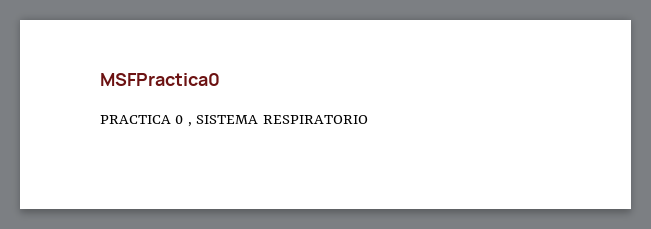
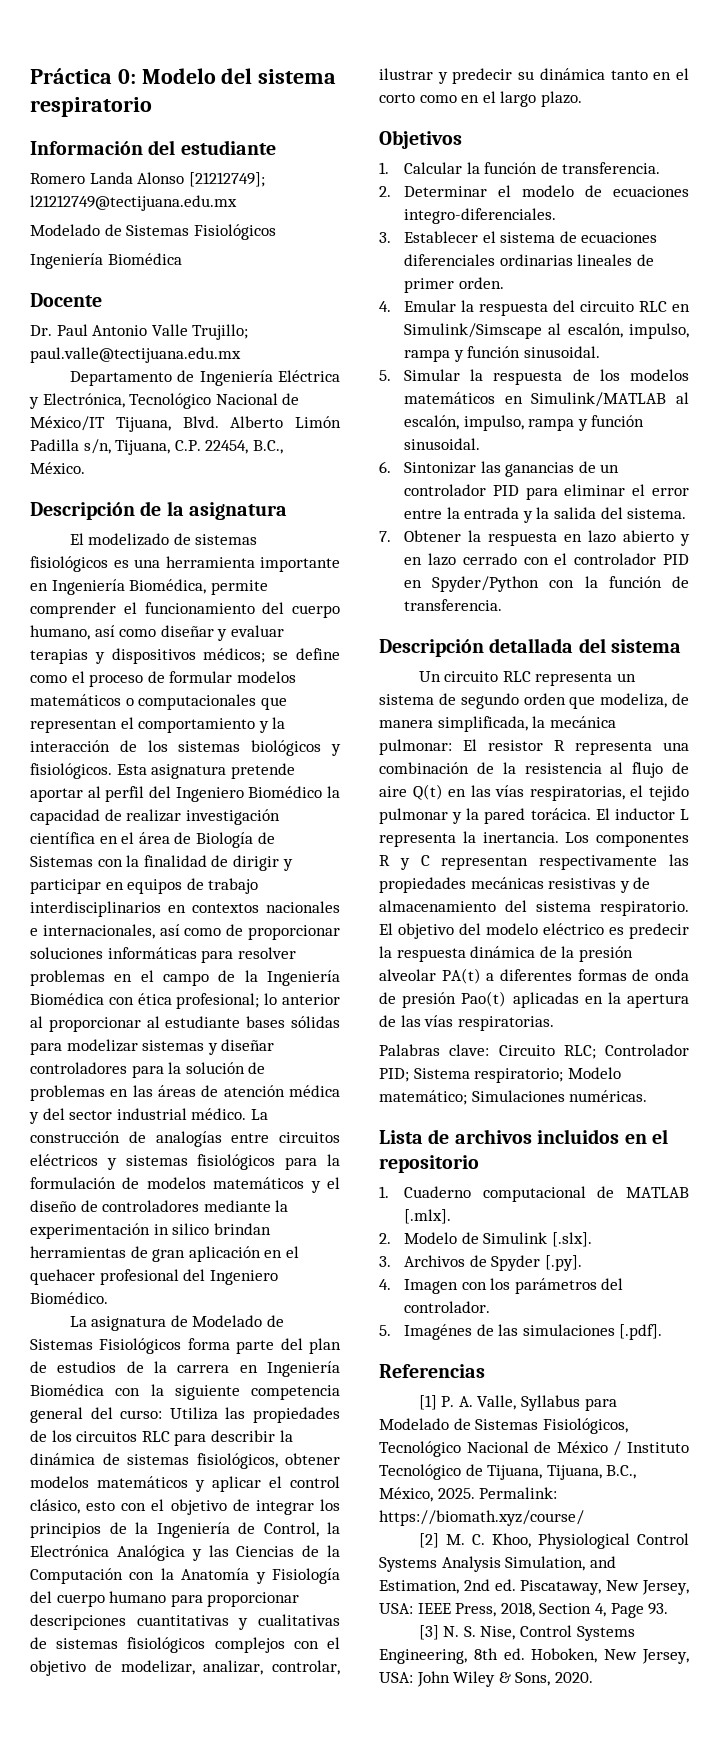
[100,73,220,86] [100,115,368,127] MSFPractica0 // PRACTICA 0 , SISTEMA RESPIRATORIO -> [30,68,337,84] [30,97,152,117] [30,140,276,155] [30,172,265,187] [30,195,237,211] [30,224,276,240] [30,253,182,269] [30,293,102,307] [30,324,249,340] [30,347,241,363] [69,370,341,386] [29,393,300,409] [30,416,341,432] [30,439,283,455] [30,462,85,474] [30,501,288,520] [69,533,258,546] [30,556,340,572] [30,579,268,595] [30,602,340,618] [30,625,284,641] [30,648,341,664] [30,671,296,687] [30,694,287,710] [30,717,286,733] [30,740,342,756] [30,763,295,779] [30,786,340,802] [30,809,280,825] [30,832,275,848] [30,855,293,871] [30,878,259,894] [30,901,340,917] [30,924,340,940] [30,947,296,963] [30,970,340,986] [30,993,340,1009] [30,1016,341,1032] [30,1039,275,1055] [30,1062,266,1078] [30,1085,340,1101] [29,1108,268,1124] [30,1131,340,1147] [30,1154,341,1170] [30,1177,340,1193] [30,1200,289,1212] [30,1223,271,1239] [30,1246,299,1262] [30,1269,278,1285] [30,1292,108,1304] [69,1315,285,1331] [30,1338,341,1354] [30,1361,340,1377] [30,1384,340,1400] [30,1407,340,1423] [30,1430,293,1446] [30,1453,340,1469] [30,1476,340,1492] [30,1499,340,1515] [30,1522,340,1538] [30,1545,340,1561] [30,1568,340,1584] [30,1591,300,1607] [30,1614,341,1630] [30,1637,340,1653] [30,1660,340,1676] [379,68,689,84] [379,91,582,107] [379,130,462,149] [379,162,661,174] [379,185,689,197] [404,208,557,224] [379,231,658,243] [404,254,654,266] [404,277,504,293] [379,300,690,316] [404,323,689,339] [404,346,600,362] [379,369,689,385] [404,392,689,407] [404,415,645,431] [404,438,481,450] [379,461,620,477] [404,484,689,500] [404,507,687,523] [379,530,690,546] [404,553,689,566] [404,576,689,592] [404,599,503,611] [379,638,682,657] [418,671,637,686] [379,693,689,709] [379,716,616,732] [379,739,689,755] [379,762,689,778] [379,784,689,801] [379,808,689,824] [379,831,689,847] [379,854,689,870] [379,877,651,893] [379,900,689,916] [379,923,689,939] [379,946,633,962] [379,968,689,984] [379,991,689,1008] [379,1015,554,1031] [379,1044,689,1059] [379,1067,621,1083] [379,1090,648,1105] [379,1129,668,1144] [379,1155,479,1173] [379,1186,689,1202] [404,1209,452,1224] [379,1232,592,1247] [379,1255,582,1271] [379,1278,624,1294] [404,1301,491,1313] [379,1324,663,1340] [379,1364,485,1378] [418,1395,617,1411] [379,1418,628,1434] [379,1441,689,1457] [379,1464,637,1480] [379,1487,558,1502] [379,1510,584,1526] [418,1533,689,1549] [379,1556,616,1572] [379,1579,689,1595] [379,1602,669,1618] [418,1625,635,1641] [379,1648,689,1664] [379,1671,593,1687] Práctica 0: Modelo del sistema respiratorio // Información del estudiante // Romero Landa Alonso [21212749]; l21212749@tectijuana.edu.mx // Modelado de Sistemas Fisiológicos // Ingeniería Biomédica // Docente // Dr. Paul Antonio Valle Trujillo; paul.valle@tectijuana.edu.mx // Departamento de Ingeniería Eléctrica y Electrónica, Tecnológico Nacional de México/IT Tijuana, Blvd. Alberto Limón Padilla s/n, Tijuana, C.P. 22454, B.C., México. // Descripción de la asignatura // El modelizado de sistemas fisiológicos es una herramienta importante en Ingeniería Biomédica, permite comprender el funcionamiento del cuerpo humano, así como diseñar y evaluar terapias y dispositivos médicos; se define como el proceso de formular modelos matemáticos o computacionales que representan el comportamiento y la interacción de los sistemas biológicos y fisiológicos. Esta asignatura pretende aportar al perfil del Ingeniero Biomédico la capacidad de realizar investigación científica en el área de Biología de Sistemas con la finalidad de dirigir y participar en equipos de trabajo interdisciplinarios en contextos nacionales e internacionales, así como de proporcionar soluciones informáticas para resolver problemas en el campo de la Ingeniería Biomédica con ética profesional; lo anterior al proporcionar al estudiante bases sólidas para modelizar sistemas y diseñar controladores para la solución de problemas en las áreas de atención médica y del sector industrial médico. La construcción de analogías entre circuitos eléctricos y sistemas fisiológicos para la formulación de modelos matemáticos y el diseño de controladores mediante la experimentación in silico brindan herramientas de gran aplicación en el quehacer profesional del Ingeniero Biomédico. // La asignatura de Modelado de Sistemas Fisiológicos forma parte del plan de estudios de la carrera en Ingeniería Biomédica con la siguiente competencia general del curso: Utiliza las propiedades de los circuitos RLC para describir la dinámica de sistemas fisiológicos, obtener modelos matemáticos y aplicar el control clásico, esto con el objetivo de integrar los principios de la Ingeniería de Control, la Electrónica Analógica y las Ciencias de la Computación con la Anatomía y Fisiología del cuerpo humano para proporcionar descripciones cuantitativas y cualitativas de sistemas fisiológicos complejos con el objetivo de modelizar, analizar, controlar, ilustrar y predecir su dinámica tanto en el corto como en el largo plazo. // Objetivos // 1. Calcular la función de transferencia. // 2. Determinar el modelo de ecuaciones integro-diferenciales. // 3. Establecer el sistema de ecuaciones diferenciales ordinarias lineales de primer orden. // 4. Emular la respuesta del circuito RLC en Simulink/Simscape al escalón, impulso, rampa y función sinusoidal. // 5. Simular la respuesta de los modelos matemáticos en Simulink/MATLAB al escalón, impulso, rampa y función sinusoidal. // 6. Sintonizar las ganancias de un controlador PID para eliminar el error entre la entrada y la salida del sistema. // 7. Obtener la respuesta en lazo abierto y en lazo cerrado con el controlador PID en Spyder/Python con la función de transferencia. // Descripción detallada del sistema // Un circuito RLC representa un sistema de segundo orden que modeliza, de manera simplificada, la mecánica pulmonar: El resistor R representa una combinación de la resistencia al flujo de aire Q(t) en las vías respiratorias, el tejido pulmonar y la pared torácica. El inductor L representa la inertancia. Los componentes R y C representan respectivamente las propiedades mecánicas resistivas y de almacenamiento del sistema respiratorio. El objetivo del modelo eléctrico es predecir la respuesta dinámica de la presión alveolar PA(t) a diferentes formas de onda de presión Pao(t) aplicadas en la apertura de las vías respiratorias. // Palabras clave: Circuito RLC; Controlador PID; Sistema respiratorio; Modelo matemático; Simulaciones numéricas. // Lista de archivos incluidos en el repositorio // 1. Cuaderno computacional de MATLAB [.mlx]. // 2. Modelo de Simulink [.slx]. // 3. Archivos de Spyder [.py]. // 4. Imagen con los parámetros del controlador. // 5. Imagénes de las simulaciones [.pdf]. // Referencias // [1] P. A. Valle, Syllabus para Modelado de Sistemas Fisiológicos, Tecnológico Nacional de México / Instituto Tecnológico de Tijuana, Tijuana, B.C., México, 2025. Permalink: https://biomath.xyz/course/ // [2] M. C. Khoo, Physiological Control Systems Analysis Simulation, and Estimation, 2nd ed. Piscataway, New Jersey, USA: IEEE Press, 2018, Section 4, Page 93. // [3] N. S. Nise, Control Systems Engineering, 8th ed. Hoboken, New Jersey, USA: John Wiley & Sons, 2020.

